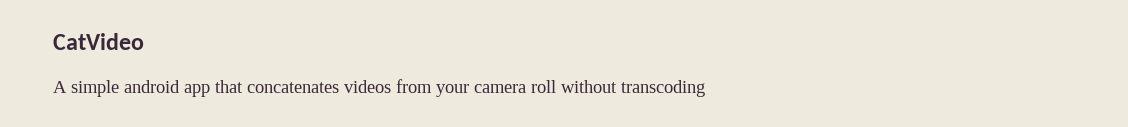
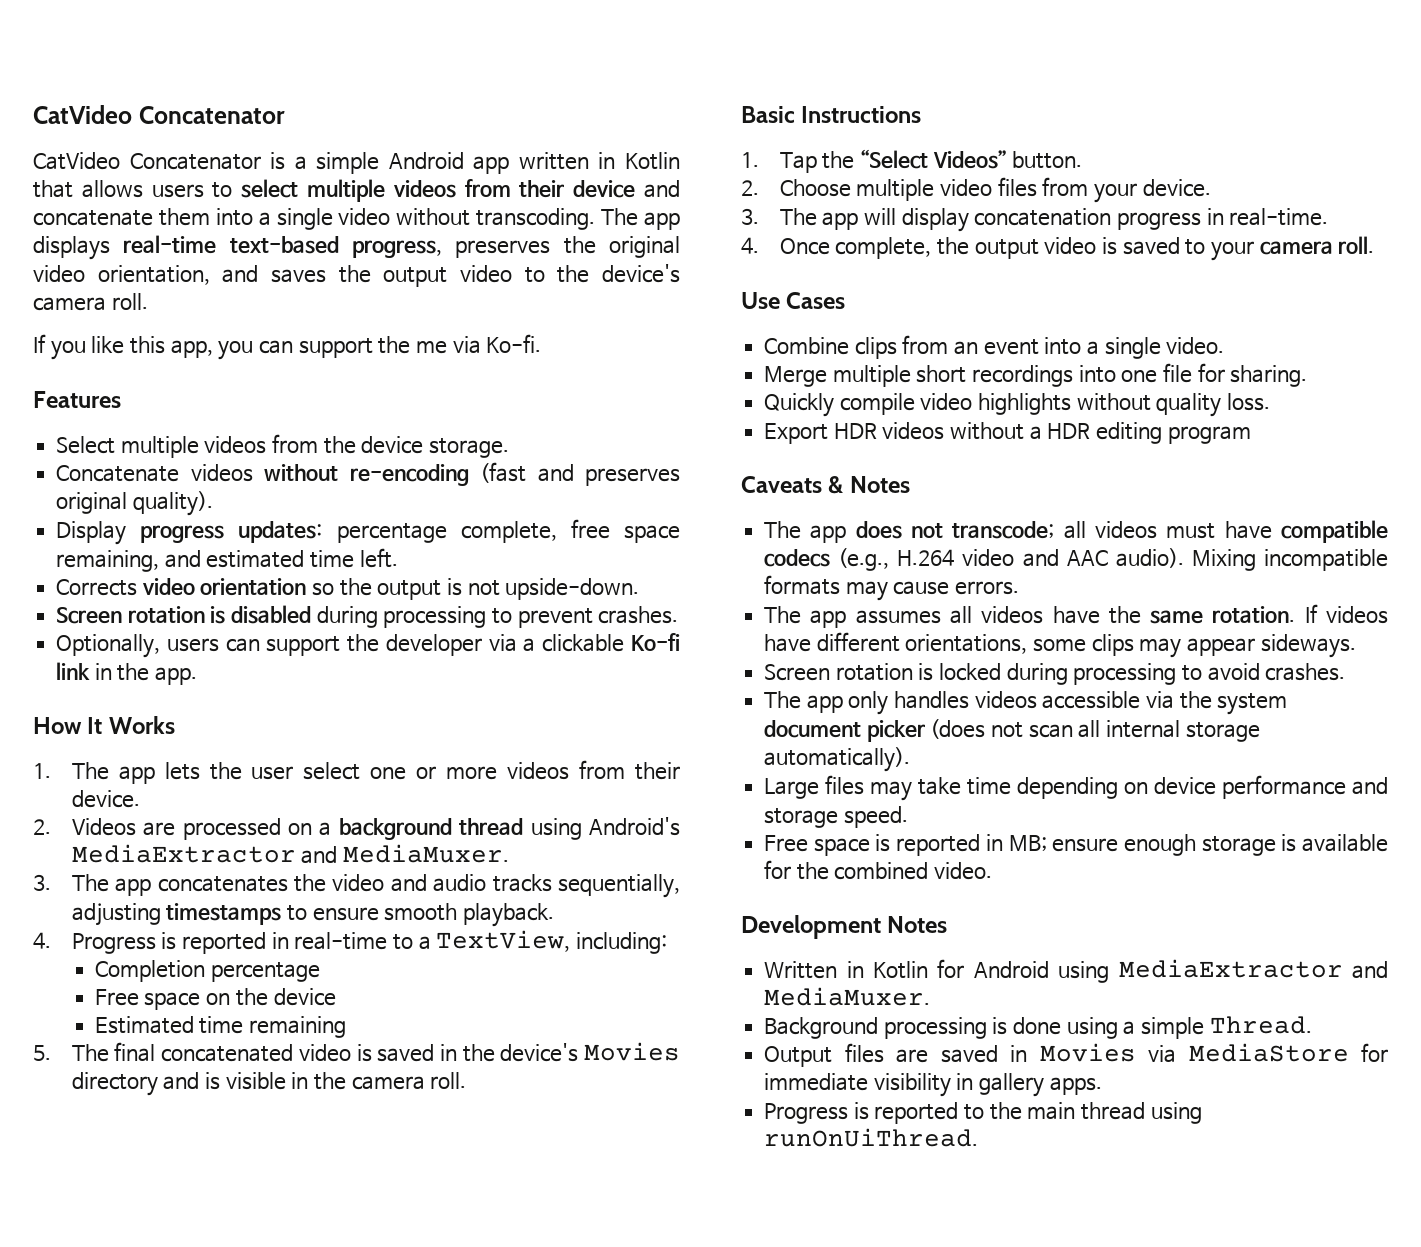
[53,33,144,50] [53,79,705,97] CatVideo // A simple android app that concatenates videos from your camera roll without transcoding -> [33,105,285,124] [33,152,681,174] [33,179,681,202] [33,208,680,230] [33,235,680,260] [33,264,681,287] [33,293,148,311] [33,334,542,360] [33,391,121,408] [56,434,510,458] [56,462,681,486] [56,491,213,516] [56,519,680,545] [56,548,398,572] [56,578,640,600] [56,605,679,628] [56,633,681,658] [56,662,198,685] [33,716,175,734] [33,760,680,784] [71,790,140,808] [33,817,681,840] [71,844,510,864] [33,874,681,898] [71,903,555,927] [33,930,668,954] [94,960,321,982] [94,988,336,1010] [94,1016,347,1038] [33,1042,680,1062] [71,1072,467,1096] [741,106,922,123] [741,149,1083,173] [741,177,1211,203] [741,208,1329,232] [741,236,1375,261] [741,292,846,309] [764,335,1225,359] [764,363,1308,387] [764,393,1271,417] [764,422,1251,444] [741,476,910,494] [764,520,1389,543] [764,548,1389,571] [764,575,1020,601] [764,604,1388,628] [764,632,1356,658] [764,663,1346,685] [764,691,1288,715] [764,719,1260,742] [764,747,911,772] [764,775,1389,801] [764,806,908,828] [764,834,1388,856] [764,860,993,880] [741,915,948,939] [764,959,1389,983] [764,987,931,1006] [764,1016,1312,1039] [764,1043,1388,1067] [764,1073,1102,1097] [764,1102,1202,1124] [764,1128,979,1147] CatVideo Concatenator // CatVideo Concatenator is a simple Android app written in Kotlin that allows users to select multiple videos from their device and concatenate them into a single video without transcoding. The app displays real-time text-based progress, preserves the original video orientation, and saves the output video to the device's camera roll. // If you like this app, you can support the me via Ko-fi. // Features // Select multiple videos from the device storage. // Concatenate videos without re-encoding (fast and preserves original quality). // Display progress updates: percentage complete, free space remaining, and estimated time left. // Corrects video orientation so the output is not upside-down. // Screen rotation is disabled during processing to prevent crashes. // Optionally, users can support the developer via a clickable Ko-fi link in the app. // How It Works // 1. The app lets the user select one or more videos from their device. // 2. Videos are processed on a background thread using Android's MediaExtractor and MediaMuxer. // 3. The app concatenates the video and audio tracks sequentially, adjusting timestamps to ensure smooth playback. // 4. Progress is reported in real-time to a TextView, including: // Completion percentage // Free space on the device // Estimated time remaining // 5. The final concatenated video is saved in the device's Movies directory and is visible in the camera roll. // Basic Instructions // 1. Tap the “Select Videos” button. // 2. Choose multiple video files from your device. // 3. The app will display concatenation progress in real-time. // 4. Once complete, the output video is saved to your camera roll. // Use Cases // Combine clips from an event into a single video. // Merge multiple short recordings into one file for sharing. // Quickly compile video highlights without quality loss. // Export HDR videos without a HDR editing program // Caveats & Notes // The app does not transcode; all videos must have compatible codecs (e.g., H.264 video and AAC audio). Mixing incompatible formats may cause errors. // The app assumes all videos have the same rotation. If videos have different orientations, some clips may appear sideways. // Screen rotation is locked during processing to avoid crashes. // The app only handles videos accessible via the system document picker (does not scan all internal storage automatically). // Large files may take time depending on device performance and storage speed. // Free space is reported in MB; ensure enough storage is available for the combined video. // Development Notes // Written in Kotlin for Android using MediaExtractor and MediaMuxer. // Background processing is done using a simple Thread. // Output files are saved in Movies via MediaStore for immediate visibility in gallery apps. // Progress is reported to the main thread using runOnUiThread.

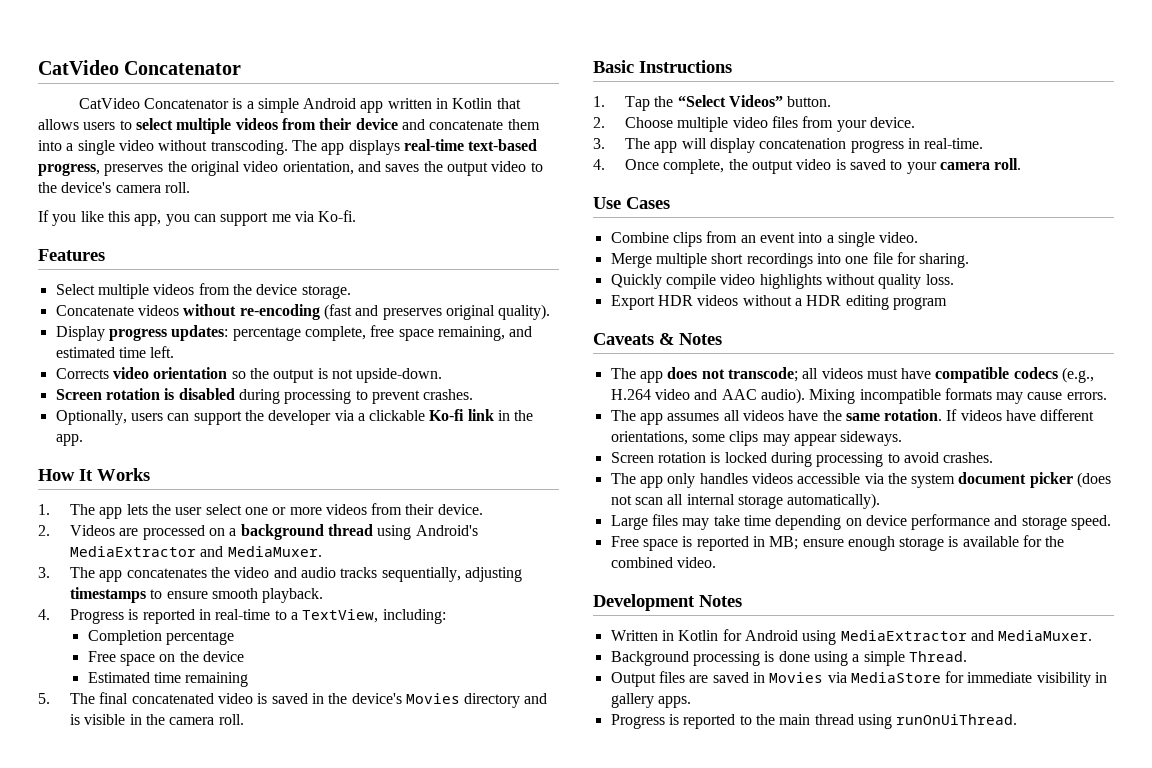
[378,336,411,354] the -> (269, 219) none

